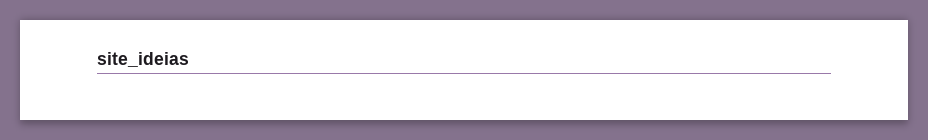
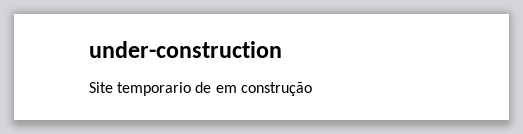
[97,52,189,67] site_ideias -> [89,41,282,58] [89,82,312,96] under-construction // Site temporario de em construção

